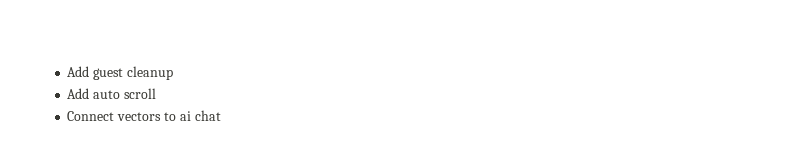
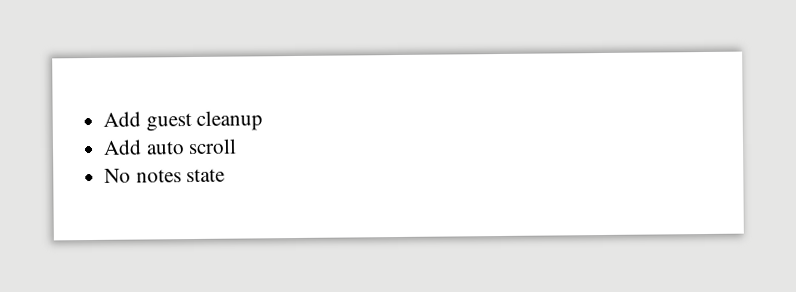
[67,110,221,121] Connect vectors to ai chat -> [104,168,226,183] No notes state

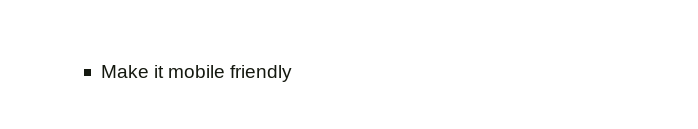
[103,110,264,132] [103,138,238,155] [104,168,226,183] Add guest cleanup // Add auto scroll // No notes state -> [100,65,293,82] Make it mobile friendly

